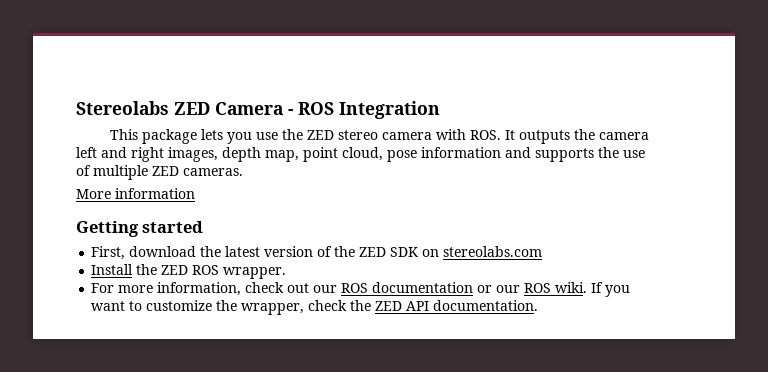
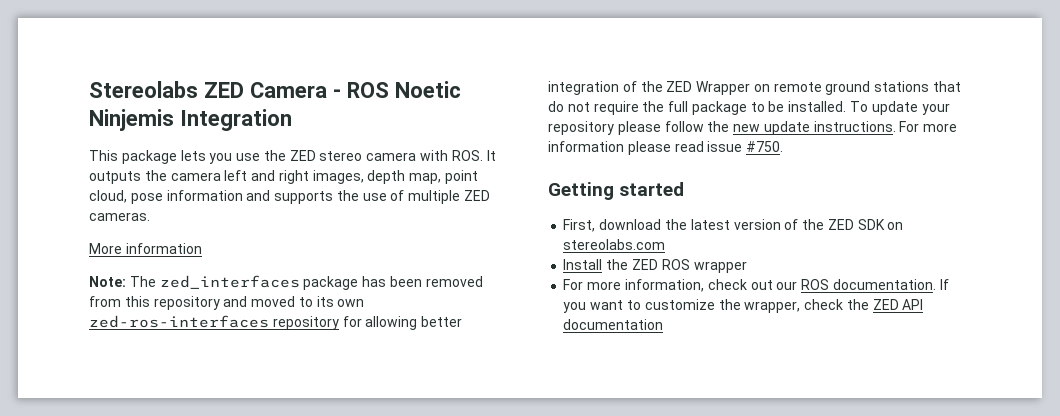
(334, 108) none -> [394,81,461,98] [89,109,174,131] Noetic Ninjemis
(195, 193) none -> [89,275,483,290] [89,296,365,310] [89,315,463,330] [548,81,962,95] [548,101,950,115] [548,121,958,135] [548,141,784,155] // Note: The zed_interfaces package has been removed from this repository and moved to its own zed-ros-interfaces repository for allowing better integration of the ZED Wrapper on remote ground stations that do not require the full package to be installed. To update your repository please follow the new update instructions. For more information please read issue #750.
[223,267,287,279] wrapper. -> [693,261,747,273] wrapper
[372,282,588,293] documentation or our ROS wiki. -> [832,279,936,290] documentation.
[433,300,539,311] documentation. -> [563,319,664,330] documentation

